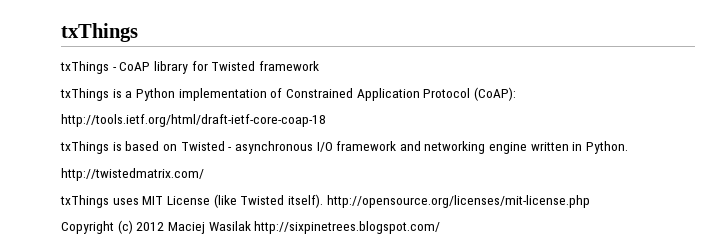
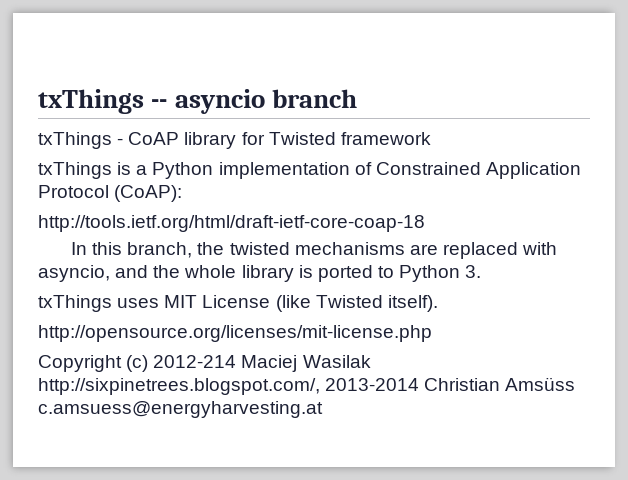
[61,23,138,42] txThings -> [38,89,357,114] txThings -- asyncio branch
[60,141,629,154] [61,168,204,181] txThings is based on Twisted - asynchronous I/O framework and networking engine written in Python. // http://twistedmatrix.com/ -> [71,242,558,259] [38,265,482,282] In this branch, the twisted mechanisms are replaced with asyncio, and the whole library is ported to Python 3.
(323, 201) none -> (438, 303) //
[136,222,165,231] 2012 -> [153,355,237,368] 2012-214
[254,221,441,234] http://sixpinetrees.blogspot.com/ -> [38,377,576,395] [38,401,323,418] http://sixpinetrees.blogspot.com/, 2013-2014 Christian Amsüss c.amsuess@energyharvesting.at

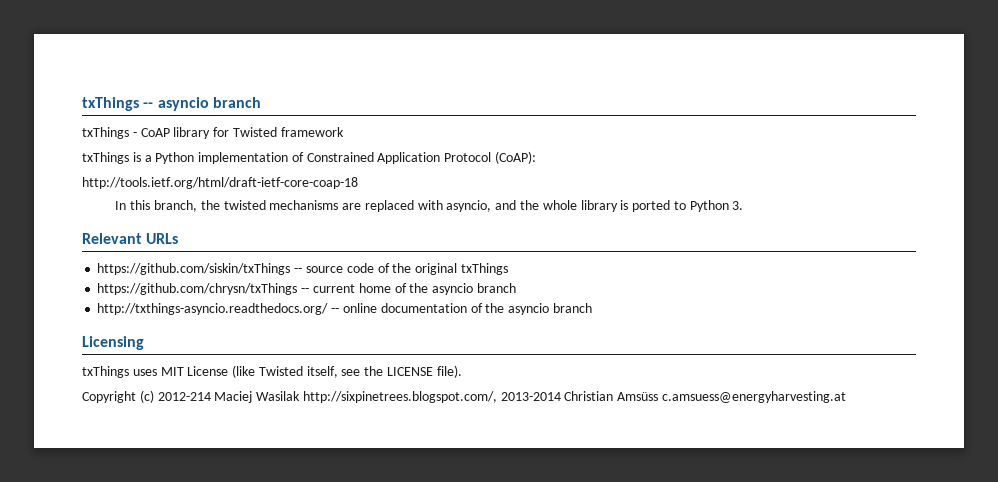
(482, 271) none -> [82,233,179,244] [97,263,508,275] [97,283,516,295] [97,303,592,315] [82,336,144,350] // Relevant URLs // https://github.com/siskin/txThings -- source code of the original txThings // https://github.com/chrysn/txThings -- current home of the asyncio branch // http://txthings-asyncio.readthedocs.org/ -- online documentation of the asyncio branch // Licensing
[387,295,438,312] [38,325,432,342] itself). // http://opensource.org/licenses/mit-license.php -> [306,365,462,378] itself, see the LICENSE file).

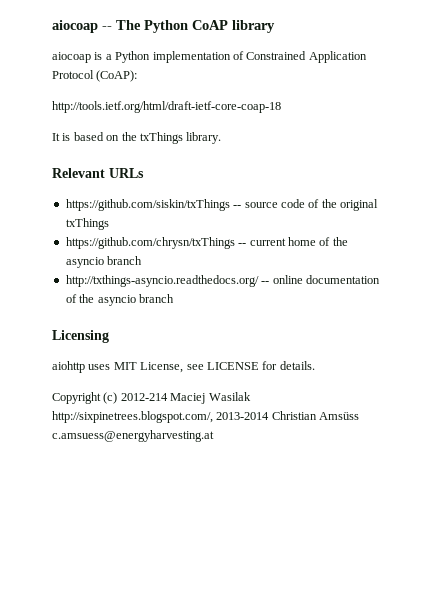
[82,97,261,111] [82,127,344,139] [82,152,129,164] txThings -- asyncio branch // txThings - CoAP library for Twisted framework // txThings -> [52,20,275,33] [52,52,91,63] aiocoap -- The Python CoAP library // aiocoap
[115,200,744,212] In this branch, the twisted mechanisms are replaced with asyncio, and the whole library is ported to Python 3. -> [52,132,222,144] It is based on the txThings library.
[82,366,129,378] txThings -> [52,361,85,373] aiohttp
[187,365,462,378] License (like Twisted itself, see the LICENSE file). -> [140,361,315,373] License, see LICENSE for details.

